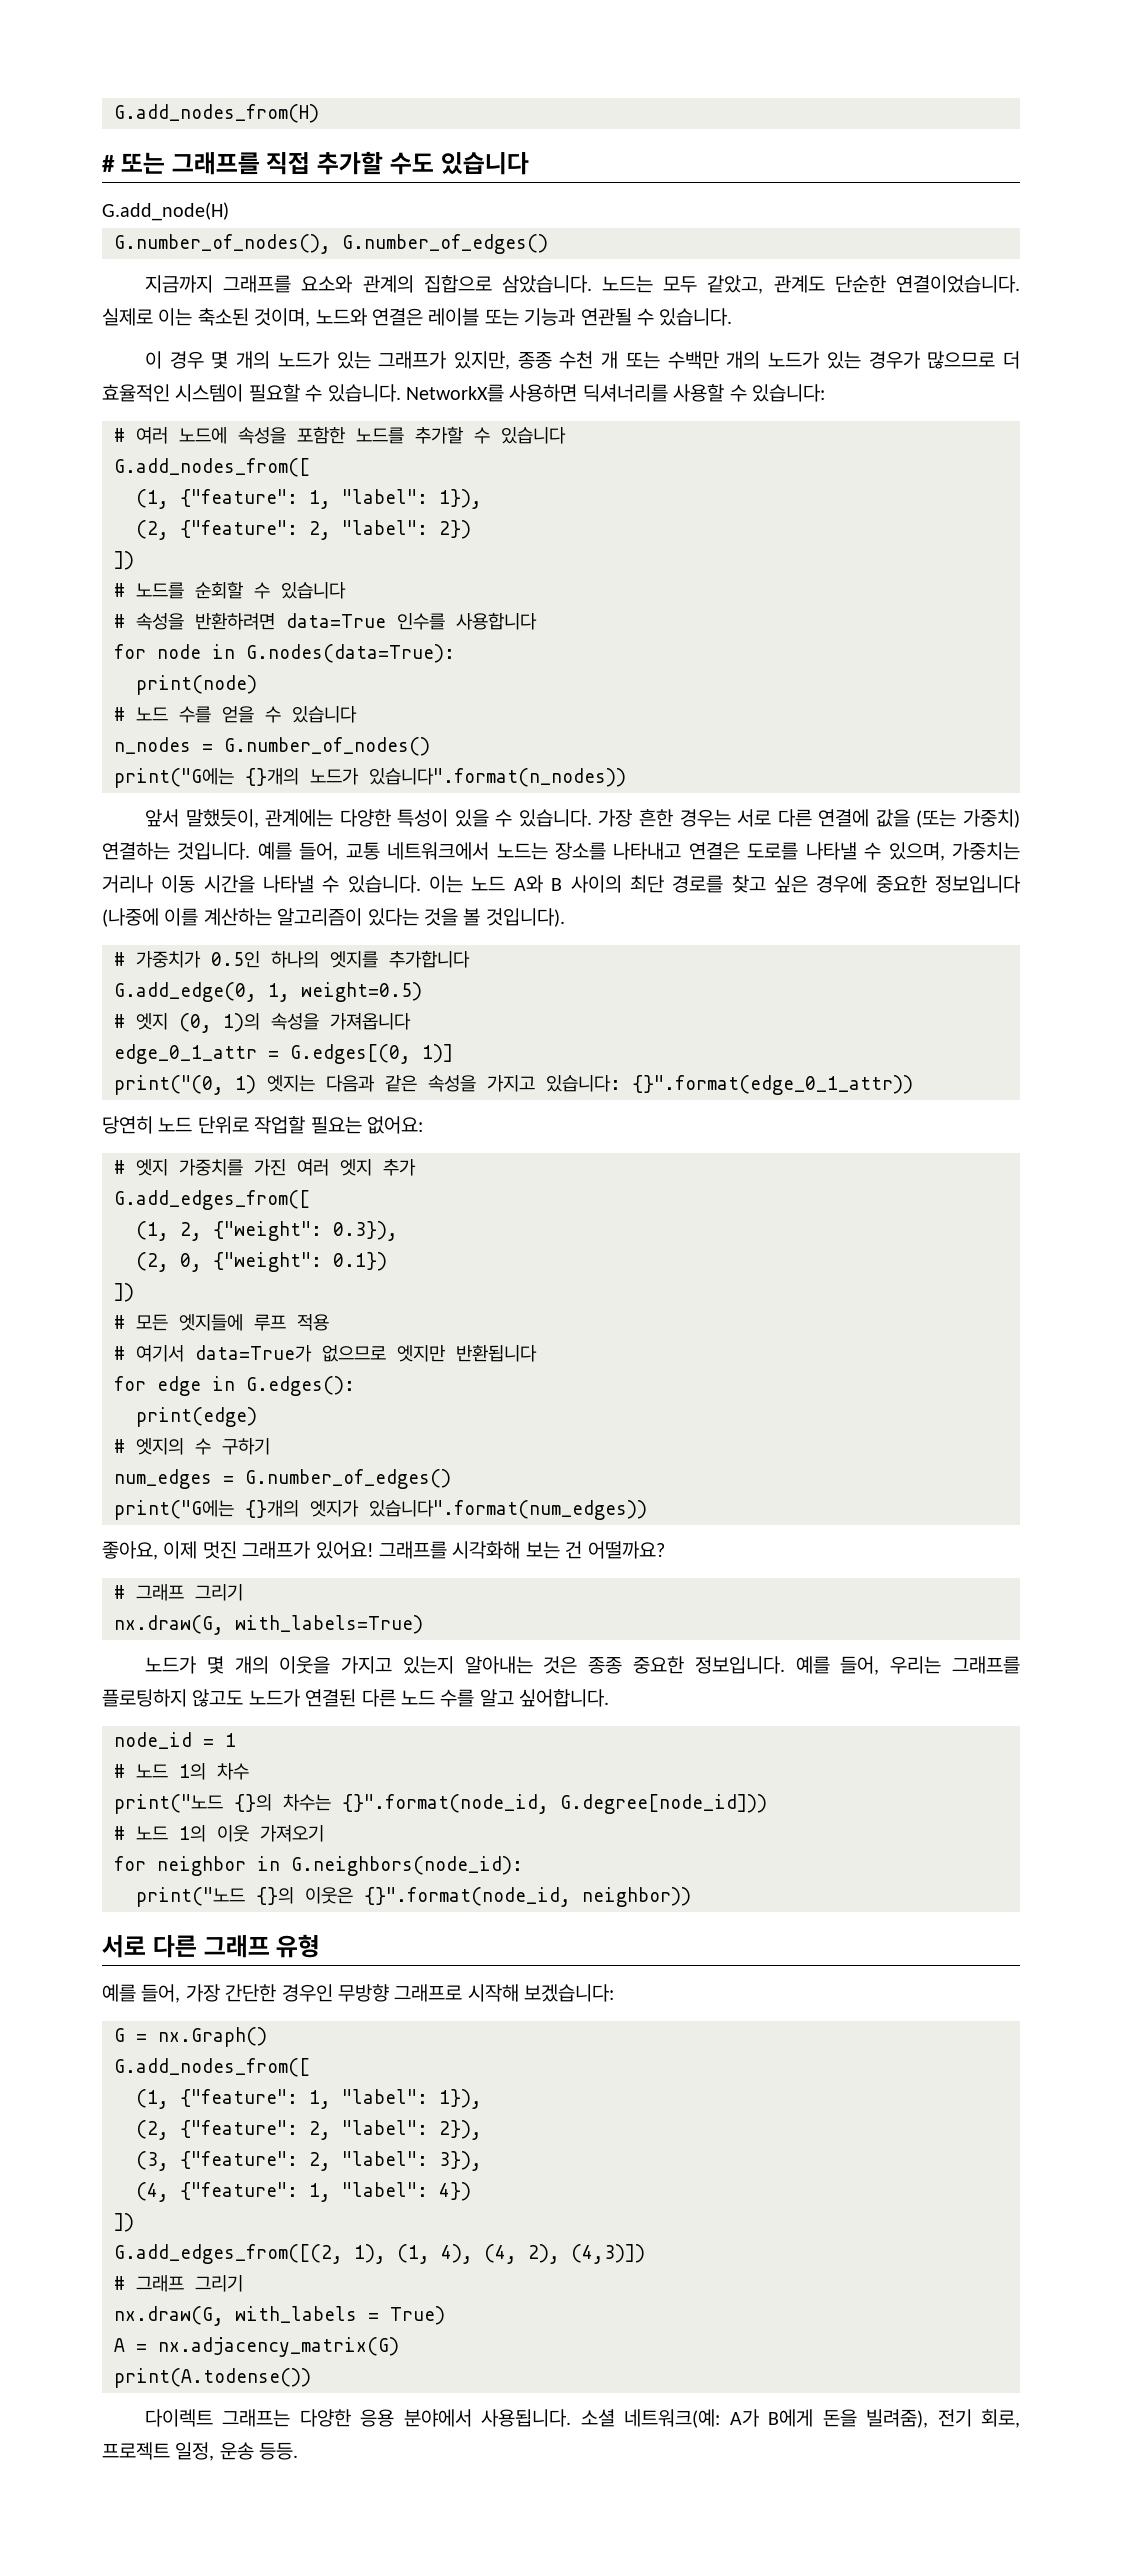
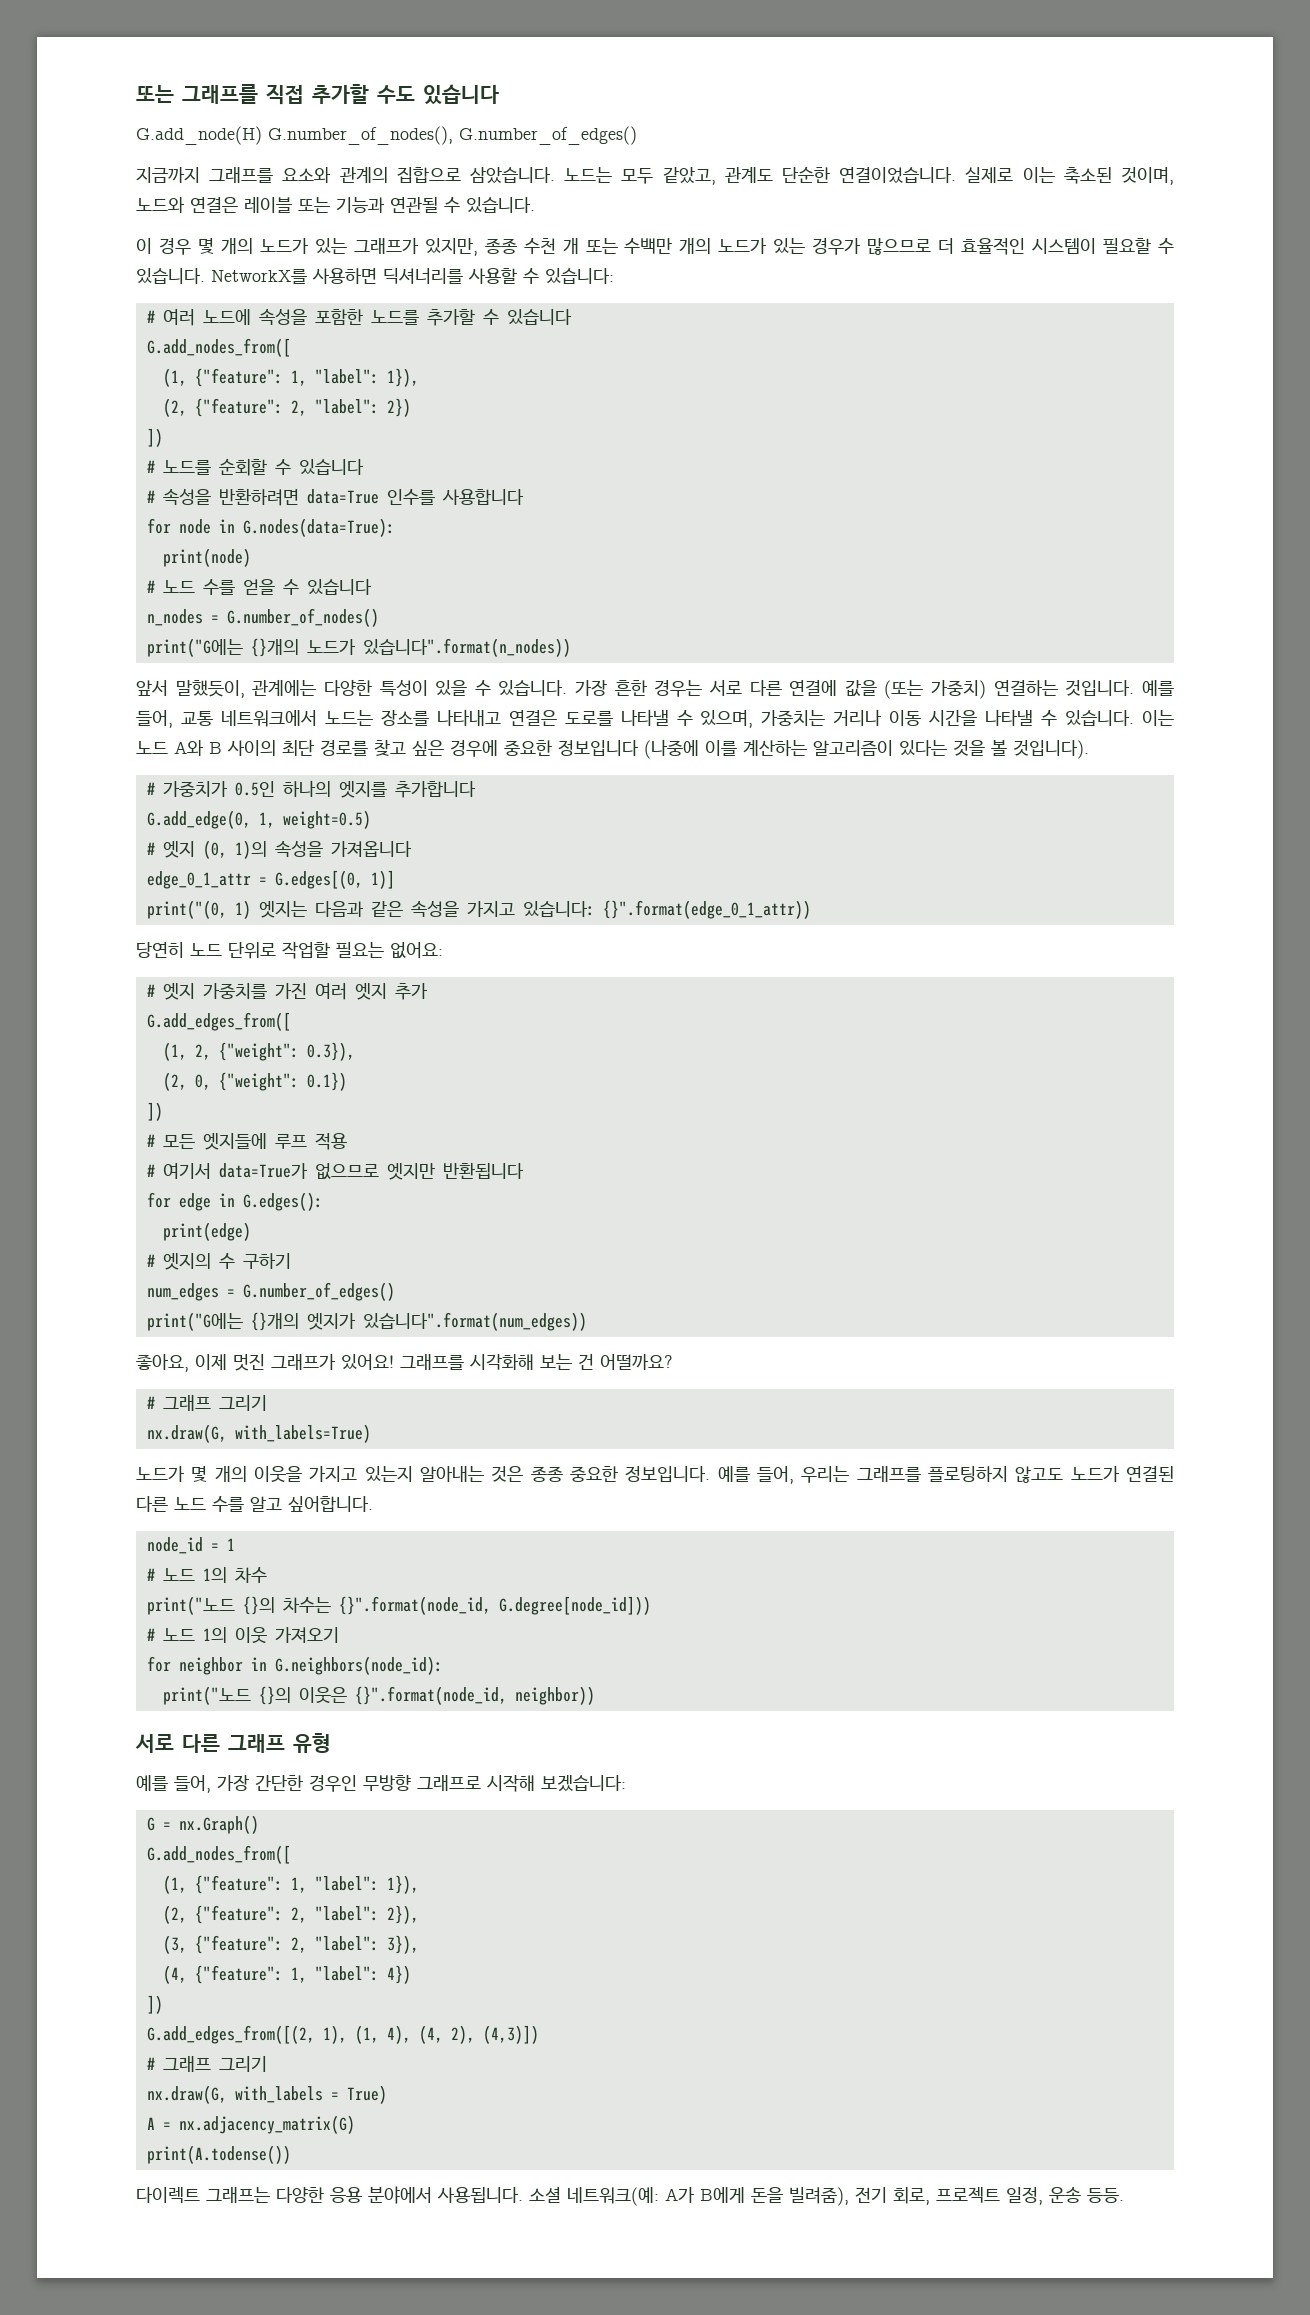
[114,104,319,123] [102,155,115,172] G.add_nodes_from(H) // # -> (136, 94) none
(229, 211) // -> (262, 135) none

